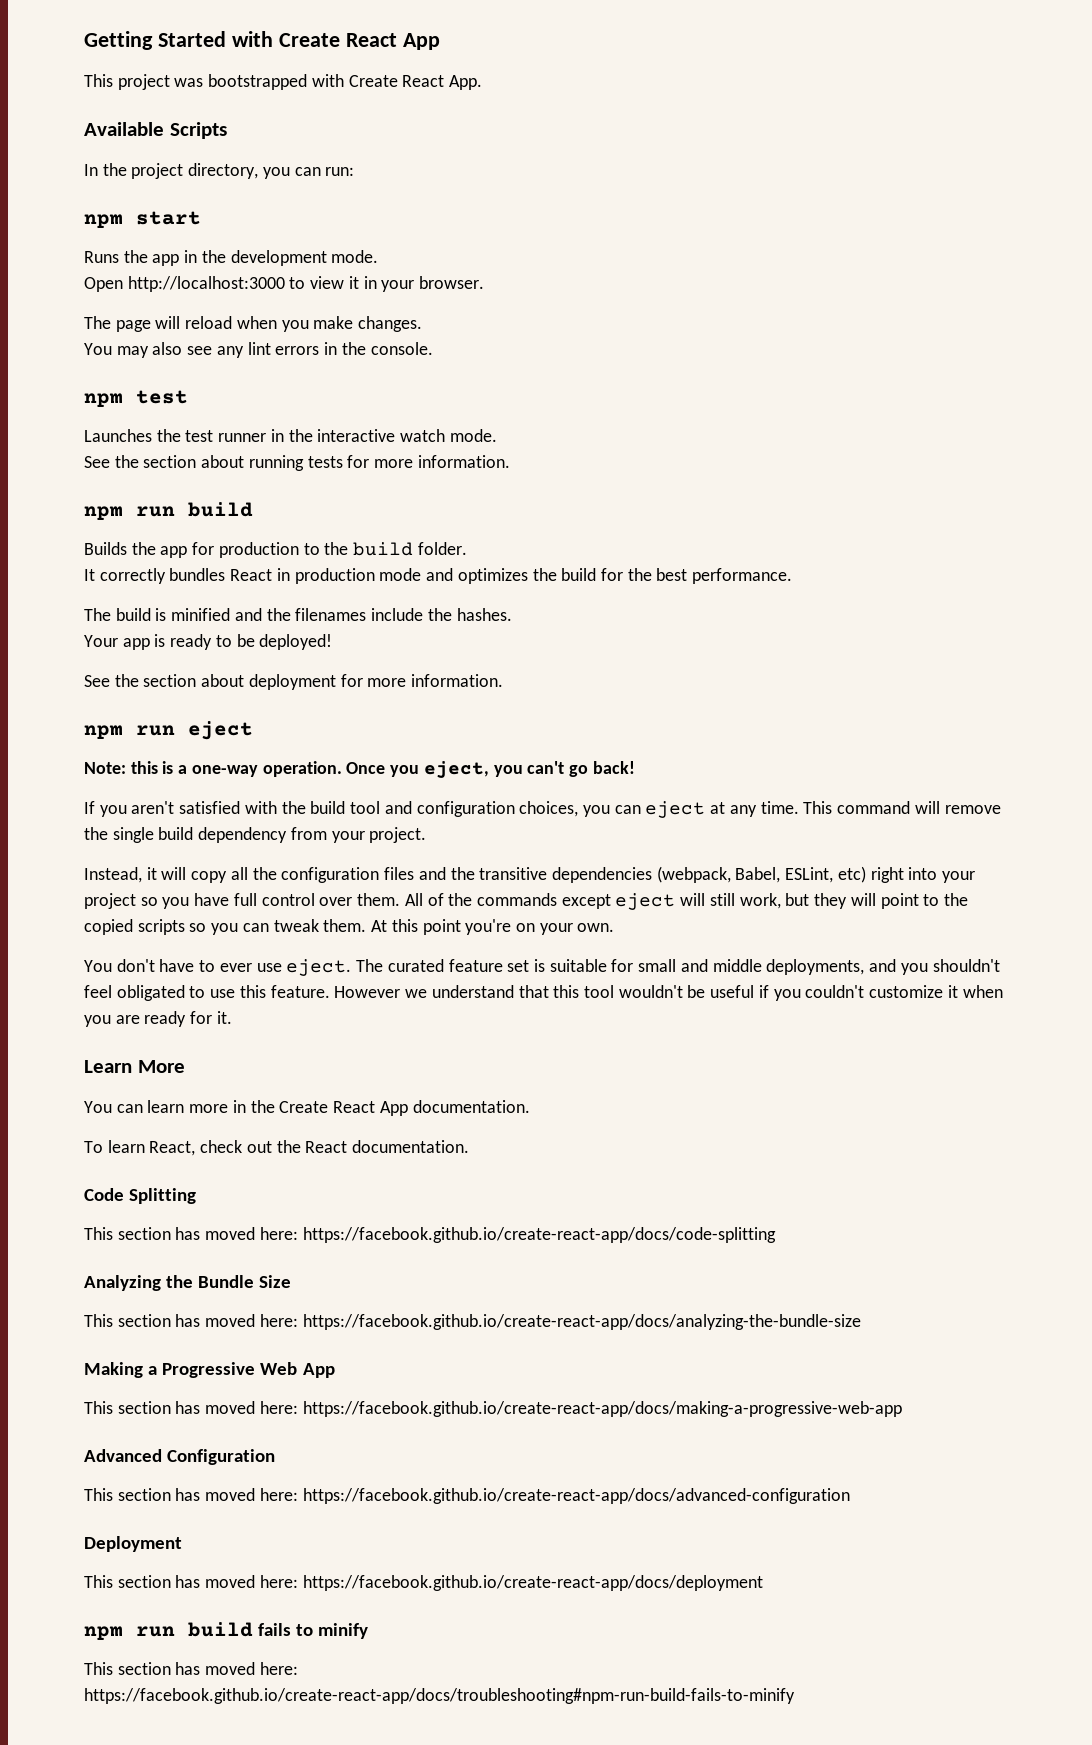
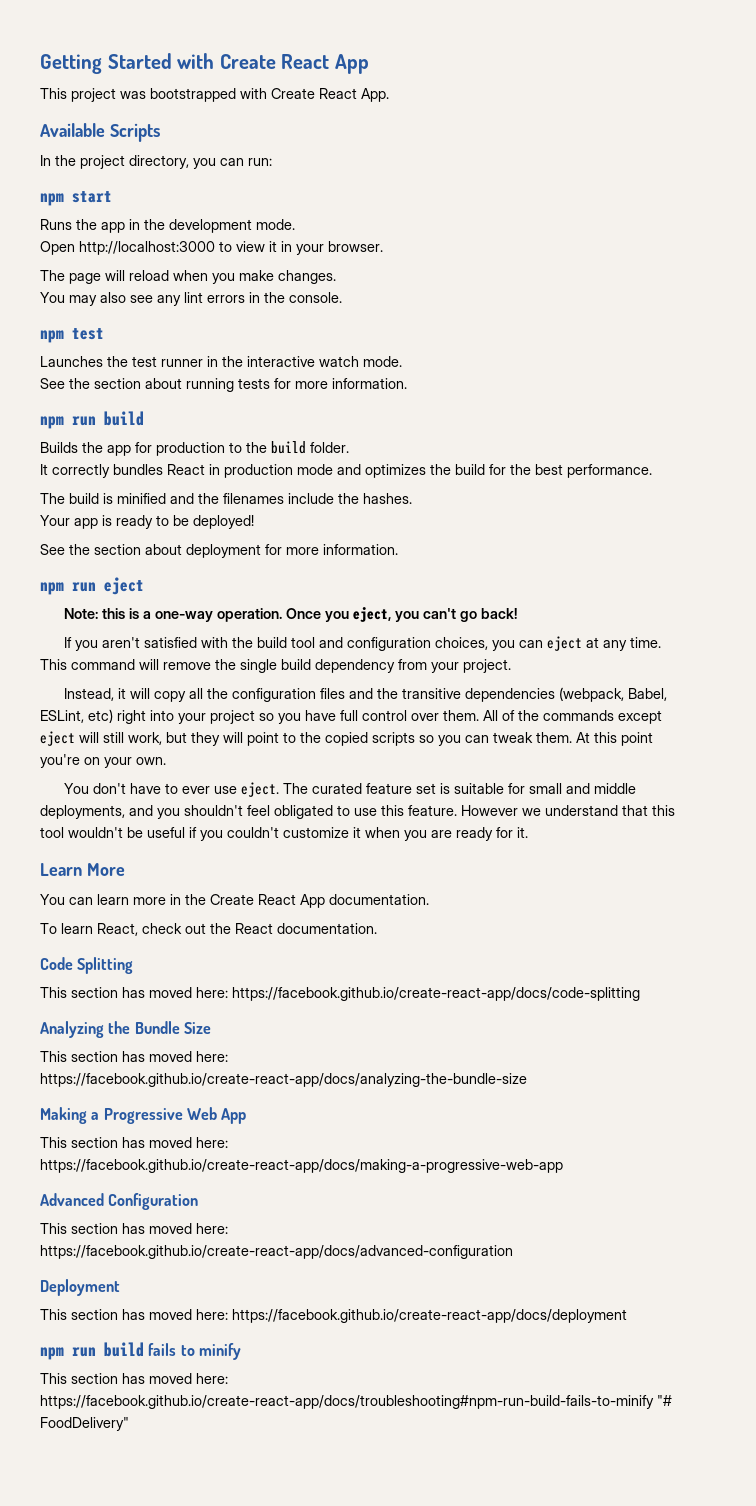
(795, 1696) none -> [657,1395,672,1406] [40,1417,129,1431] "# FoodDelivery"

